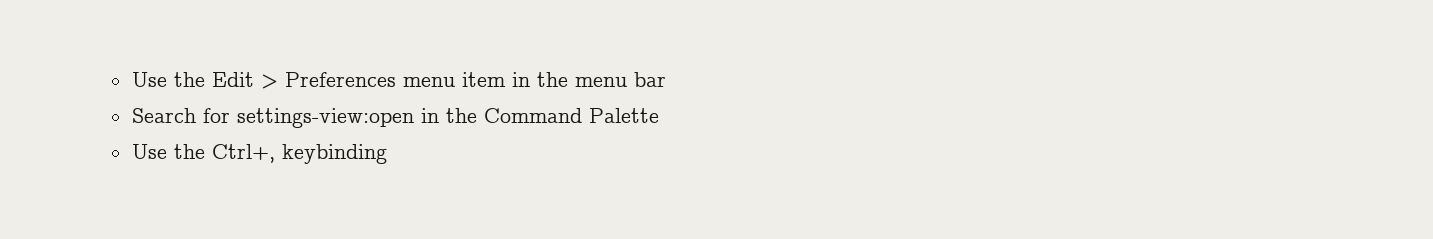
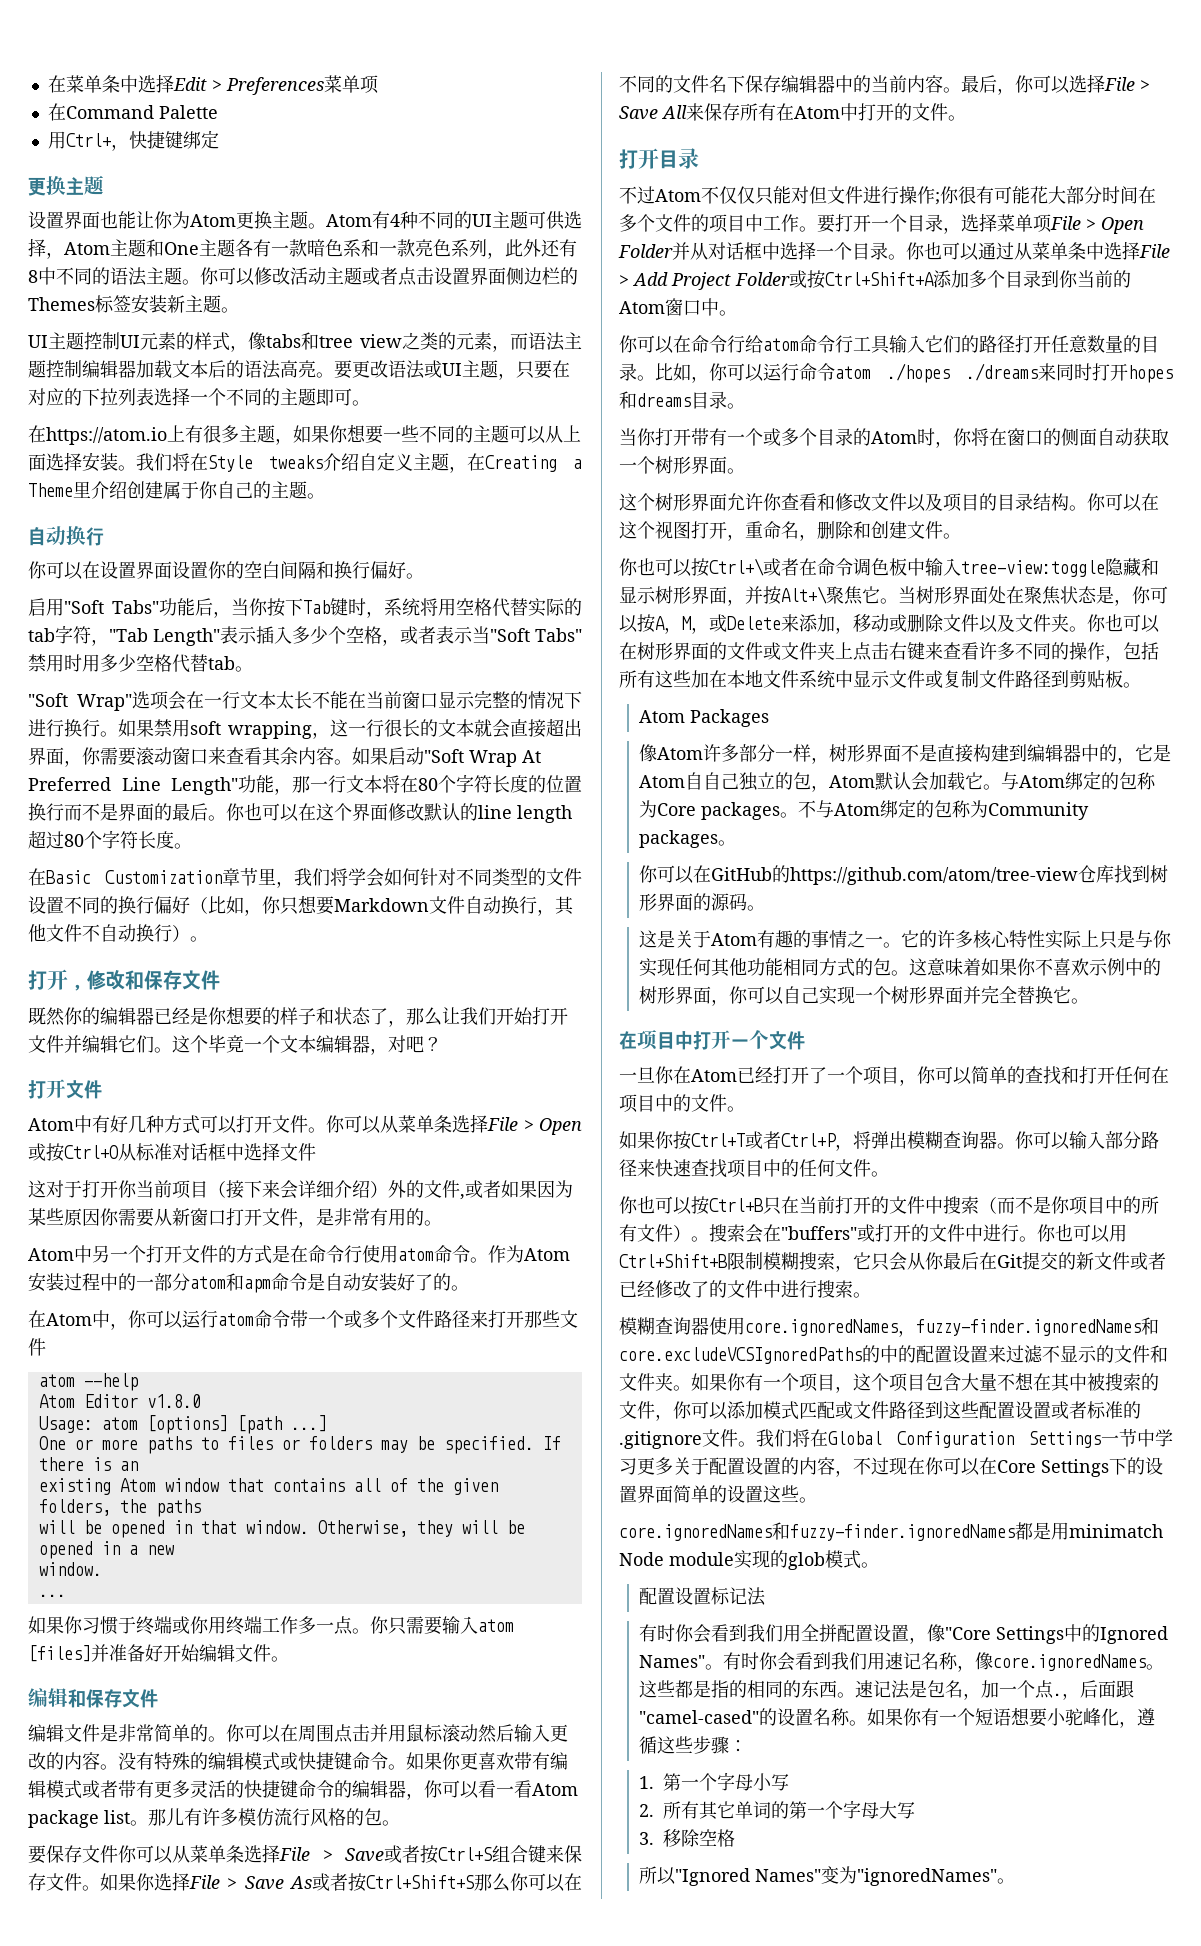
[131,72,666,89] [131,108,659,128] [131,144,387,164] Use the Edit > Preferences menu item in the menu bar // Search for settings-view:open in the Command Palette // Use the Ctrl+, keybinding -> [47,74,379,95] [47,103,218,121] [47,130,219,151] [28,175,104,196] [28,211,582,230] [28,238,577,259] [28,267,578,286] [28,294,239,314] [28,332,582,352] [28,360,570,380] [28,387,370,406] [28,424,581,445] [28,452,582,473] [28,481,325,499] [28,525,104,546] [28,561,424,580] [28,598,582,618] [28,625,582,646] [28,654,253,673] [28,690,582,711] [28,718,582,739] [28,747,541,767] [28,774,582,795] [28,803,572,823] [28,830,192,849] [28,868,582,888] [28,895,574,916] [28,924,208,942] [28,969,220,991] [28,1006,568,1027] [28,1035,442,1055] [28,1079,102,1099] [28,1114,582,1135] [28,1142,316,1162] [28,1180,573,1200] [28,1208,442,1228] [28,1245,570,1264] [28,1272,469,1293] [28,1310,578,1330] [28,1338,46,1356] [38,1373,138,1391] [38,1394,201,1408] [38,1415,327,1434] [38,1436,561,1454] [38,1457,138,1471] [38,1478,498,1495] [38,1499,201,1517] [38,1520,525,1538] [38,1541,174,1559] [38,1562,102,1576] [38,1594,66,1597] [28,1616,514,1635] [28,1644,289,1662] [28,1688,158,1708] [28,1724,568,1743] [28,1752,568,1771] [28,1780,578,1800] [28,1808,400,1828] [28,1844,582,1864] [28,1872,582,1892] [619,74,1150,95] [619,103,966,121] [619,148,699,169] [619,186,1156,205] [619,213,1144,234] [618,241,1170,261] [619,270,1131,290] [619,298,737,316] [619,335,1159,354] [619,363,1173,383] [619,391,745,409] [619,428,1169,448] [619,456,745,474] [619,493,1159,512] [619,521,961,541] [619,558,1159,577] [619,586,1168,606] [619,614,1160,634] [619,642,1159,662] [619,670,1141,688] [639,709,770,727] [639,744,1172,764] [639,771,1157,792] [639,799,1090,820] [639,830,737,848] [639,865,1169,885] [639,893,766,911] [639,930,1173,949] [639,958,1162,977] [639,985,1090,1006] [619,1030,805,1050] [619,1066,1169,1086] [619,1094,745,1113] [619,1131,1159,1151] [619,1159,889,1178] [619,1196,1159,1215] [619,1224,1127,1243] [619,1252,1166,1272] [619,1280,871,1298] [619,1317,1159,1337] [619,1345,1168,1364] [619,1372,1159,1393] [619,1401,1141,1421] [619,1429,1173,1449] [619,1457,1163,1477] [619,1485,817,1503] [619,1522,1163,1541] [619,1550,879,1570] [639,1587,767,1606] [639,1624,1169,1644] [639,1652,1165,1672] [639,1680,1135,1700] [639,1707,1156,1728] [639,1736,748,1754] [639,1772,790,1791] [639,1800,916,1820] [639,1829,736,1847] [639,1866,1016,1886] 在菜单条中选择Edit > Preferences菜单项 // 在Command Palette // 用Ctrl+，快捷键绑定 // 更换主题 // 设置界面也能让你为Atom更换主题。Atom有4种不同的UI主题可供选择，Atom主题和One主题各有一款暗色系和一款亮色系列，此外还有8中不同的语法主题。你可以修改活动主题或者点击设置界面侧边栏的Themes标签安装新主题。 // UI主题控制UI元素的样式，像tabs和tree view之类的元素，而语法主题控制编辑器加载文本后的语法高亮。要更改语法或UI主题，只要在对应的下拉列表选择一个不同的主题即可。 // 在https://atom.io上有很多主题，如果你想要一些不同的主题可以从上面选择安装。我们将在Style tweaks介绍自定义主题，在Creating a Theme里介绍创建属于你自己的主题。 // 自动换行 // 你可以在设置界面设置你的空白间隔和换行偏好。 // 启用"Soft Tabs"功能后，当你按下Tab键时，系统将用空格代替实际的tab字符，"Tab Length"表示插入多少个空格，或者表示当"Soft Tabs"禁用时用多少空格代替tab。 // "Soft Wrap"选项会在一行文本太长不能在当前窗口显示完整的情况下进行换行。如果禁用soft wrapping，这一行很长的文本就会直接超出界面，你需要滚动窗口来查看其余内容。如果启动"Soft Wrap At Preferred Line Length"功能，那一行文本将在80个字符长度的位置换行而不是界面的最后。你也可以在这个界面修改默认的line length超过80个字符长度。 // 在Basic Customization章节里，我们将学会如何针对不同类型的文件设置不同的换行偏好（比如，你只想要Markdown文件自动换行，其他文件不自动换行）。 // 打开，修改和保存文件 // 既然你的编辑器已经是你想要的样子和状态了，那么让我们开始打开文件并编辑它们。这个毕竟一个文本编辑器，对吧？ // 打开文件 // Atom中有好几种方式可以打开文件。你可以从菜单条选择File > Open或按Ctrl+O从标准对话框中选择文件 // 这对于打开你当前项目（接下来会详细介绍）外的文件,或者如果因为某些原因你需要从新窗口打开文件，是非常有用的。 // Atom中另一个打开文件的方式是在命令行使用atom命令。作为Atom安装过程中的一部分atom和apm命令是自动安装好了的。 // 在Atom中，你可以运行atom命令带一个或多个文件路径来打开那些文件 // atom --help // Atom Editor v1.8.0 // Usage: atom [options] [path ...] // One or more paths to files or folders may be specified. If there is an // existing Atom window that contains all of the given folders, the paths // will be opened in that window. Otherwise, they will be opened in a new // window. // ... // 如果你习惯于终端或你用终端工作多一点。你只需要输入atom [files]并准备好开始编辑文件。 // 编辑和保存文件 // 编辑文件是非常简单的。你可以在周围点击并用鼠标滚动然后输入更改的内容。没有特殊的编辑模式或快捷键命令。如果你更喜欢带有编辑模式或者带有更多灵活的快捷键命令的编辑器，你可以看一看Atom package list。那儿有许多模仿流行风格的包。 // 要保存文件你可以从菜单条选择File > Save或者按Ctrl+S组合键来保存文件。如果你选择File > Save As或者按Ctrl+Shift+S那么你可以在不同的文件名下保存编辑器中的当前内容。最后，你可以选择File > Save All来保存所有在Atom中打开的文件。 // 打开目录 // 不过Atom不仅仅只能对但文件进行操作;你很有可能花大部分时间在多个文件的项目中工作。要打开一个目录，选择菜单项File > Open Folder并从对话框中选择一个目录。你也可以通过从菜单条中选择File > Add Project Folder或按Ctrl+Shift+A添加多个目录到你当前的Atom窗口中。 // 你可以在命令行给atom命令行工具输入它们的路径打开任意数量的目录。比如，你可以运行命令atom ./hopes ./dreams来同时打开hopes和dreams目录。 // 当你打开带有一个或多个目录的Atom时，你将在窗口的侧面自动获取一个树形界面。 // 这个树形界面允许你查看和修改文件以及项目的目录结构。你可以在这个视图打开，重命名，删除和创建文件。 // 你也可以按Ctrl+\或者在命令调色板中输入tree-view:toggle隐藏和显示树形界面，并按Alt+\聚焦它。当树形界面处在聚焦状态是，你可以按A，M，或Delete来添加，移动或删除文件以及文件夹。你也可以在树形界面的文件或文件夹上点击右键来查看许多不同的操作，包括所有这些加在本地文件系统中显示文件或复制文件路径到剪贴板。 // Atom Packages // 像Atom许多部分一样，树形界面不是直接构建到编辑器中的，它是Atom自自己独立的包，Atom默认会加载它。与Atom绑定的包称为Core packages。不与Atom绑定的包称为Community packages。 // 你可以在GitHub的https://github.com/atom/tree-view仓库找到树形界面的源码。 // 这是关于Atom有趣的事情之一。它的许多核心特性实际上只是与你实现任何其他功能相同方式的包。这意味着如果你不喜欢示例中的树形界面，你可以自己实现一个树形界面并完全替换它。 // 在项目中打开一个文件 // 一旦你在Atom已经打开了一个项目，你可以简单的查找和打开任何在项目中的文件。 // 如果你按Ctrl+T或者Ctrl+P，将弹出模糊查询器。你可以输入部分路径来快速查找项目中的任何文件。 // 你也可以按Ctrl+B只在当前打开的文件中搜索（而不是你项目中的所有文件）。搜索会在"buffers"或打开的文件中进行。你也可以用Ctrl+Shift+B限制模糊搜索，它只会从你最后在Git提交的新文件或者已经修改了的文件中进行搜索。 // 模糊查询器使用core.ignoredNames，fuzzy-finder.ignoredNames和core.excludeVCSIgnoredPaths的中的配置设置来过滤不显示的文件和文件夹。如果你有一个项目，这个项目包含大量不想在其中被搜索的文件，你可以添加模式匹配或文件路径到这些配置设置或者标准的.gitignore文件。我们将在Global Configuration Settings一节中学习更多关于配置设置的内容，不过现在你可以在Core Settings下的设置界面简单的设置这些。 // core.ignoredNames和fuzzy-finder.ignoredNames都是用minimatch Node module实现的glob模式。 // 配置设置标记法 // 有时你会看到我们用全拼配置设置，像"Core Settings中的Ignored Names"。有时你会看到我们用速记名称，像core.ignoredNames。这些都是指的相同的东西。速记法是包名，加一个点.，后面跟"camel-cased"的设置名称。如果你有一个短语想要小驼峰化，遵循这些步骤： // 1.第一个字母小写 // 2.所有其它单词的第一个字母大写 // 3.移除空格 // 所以"Ignored Names"变为"ignoredNames"。

